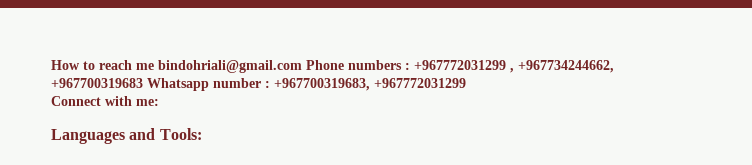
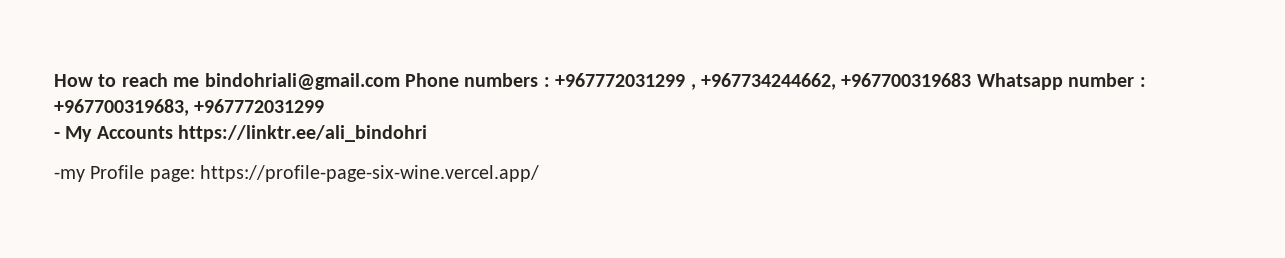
[51,96,159,106] [51,128,202,144] Connect with me: // Languages and Tools: -> [54,125,428,142] [54,165,540,182] - My Accounts https://linktr.ee/ali_bindohri // -my Profile page: https://profile-page-six-wine.vercel.app/

